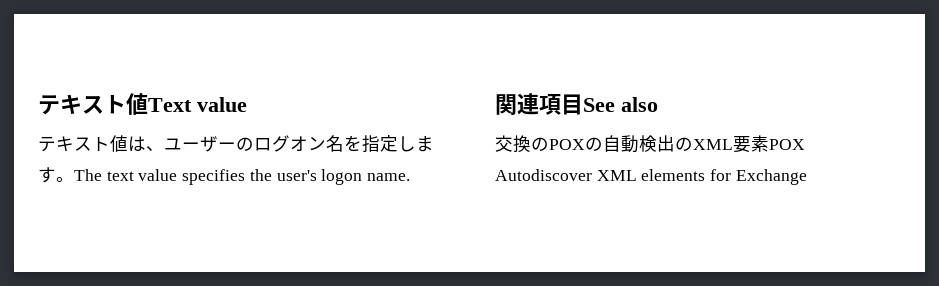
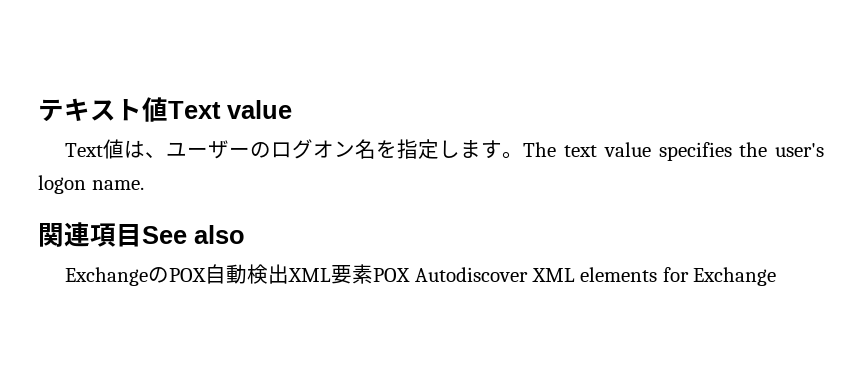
[38,136,110,152] テキスト -> [65,143,104,157] Text
[495,135,603,153] 交換のPOXの -> [65,267,207,286] ExchangeのPOX
[675,137,693,151] の -> (290, 274) none

